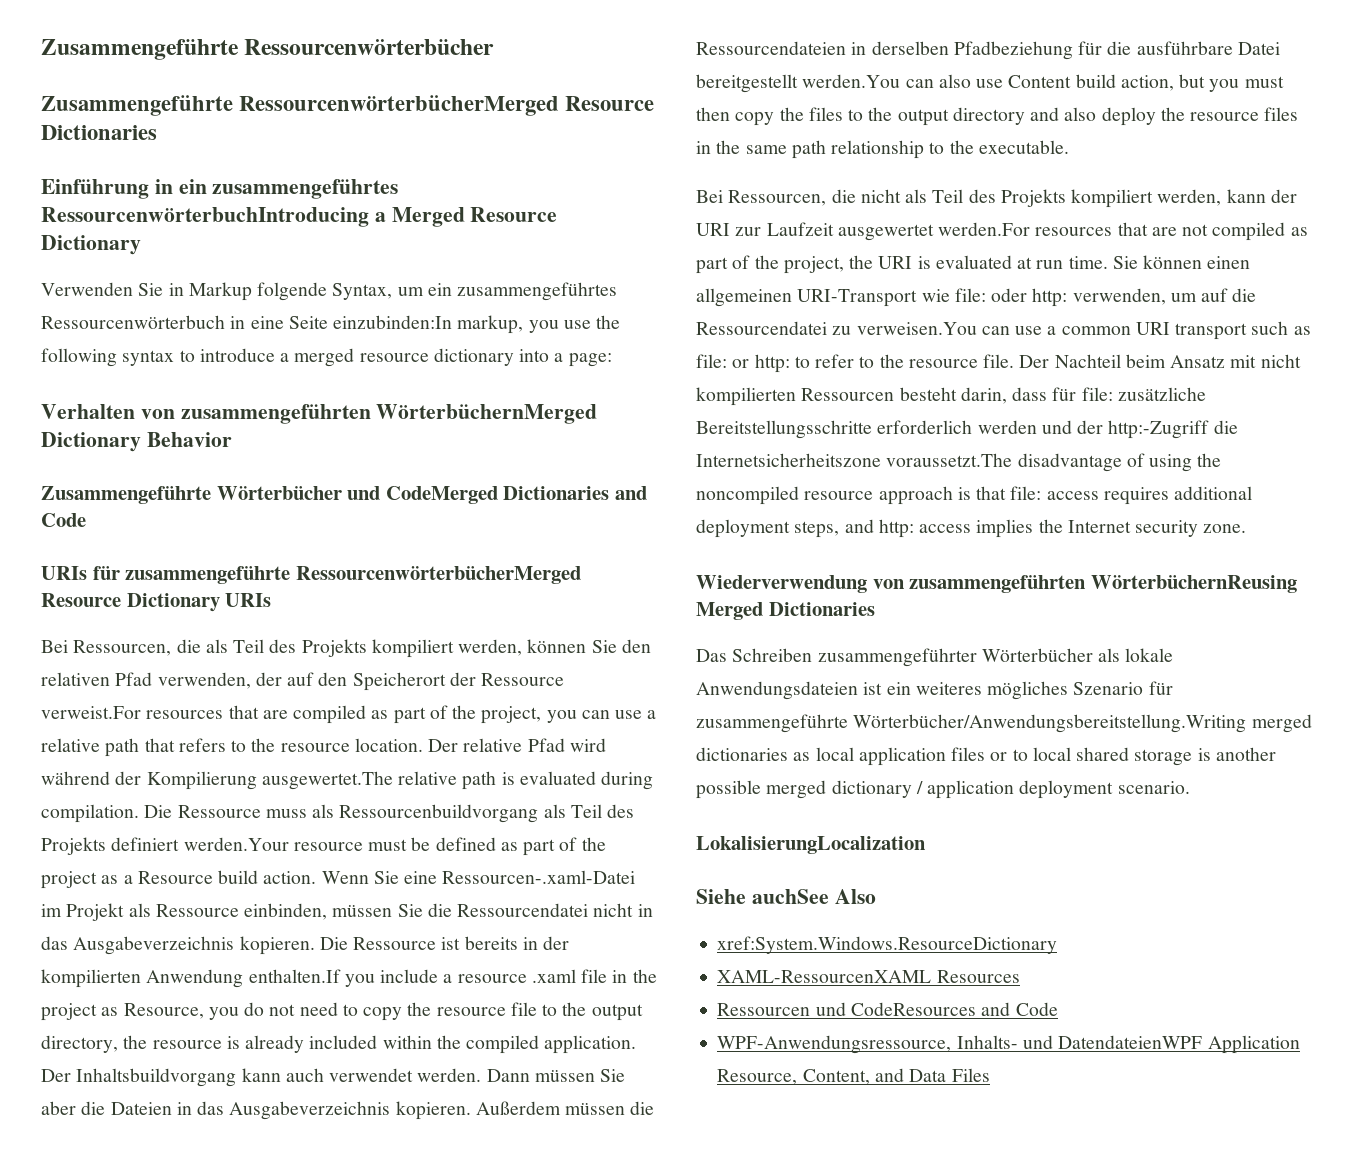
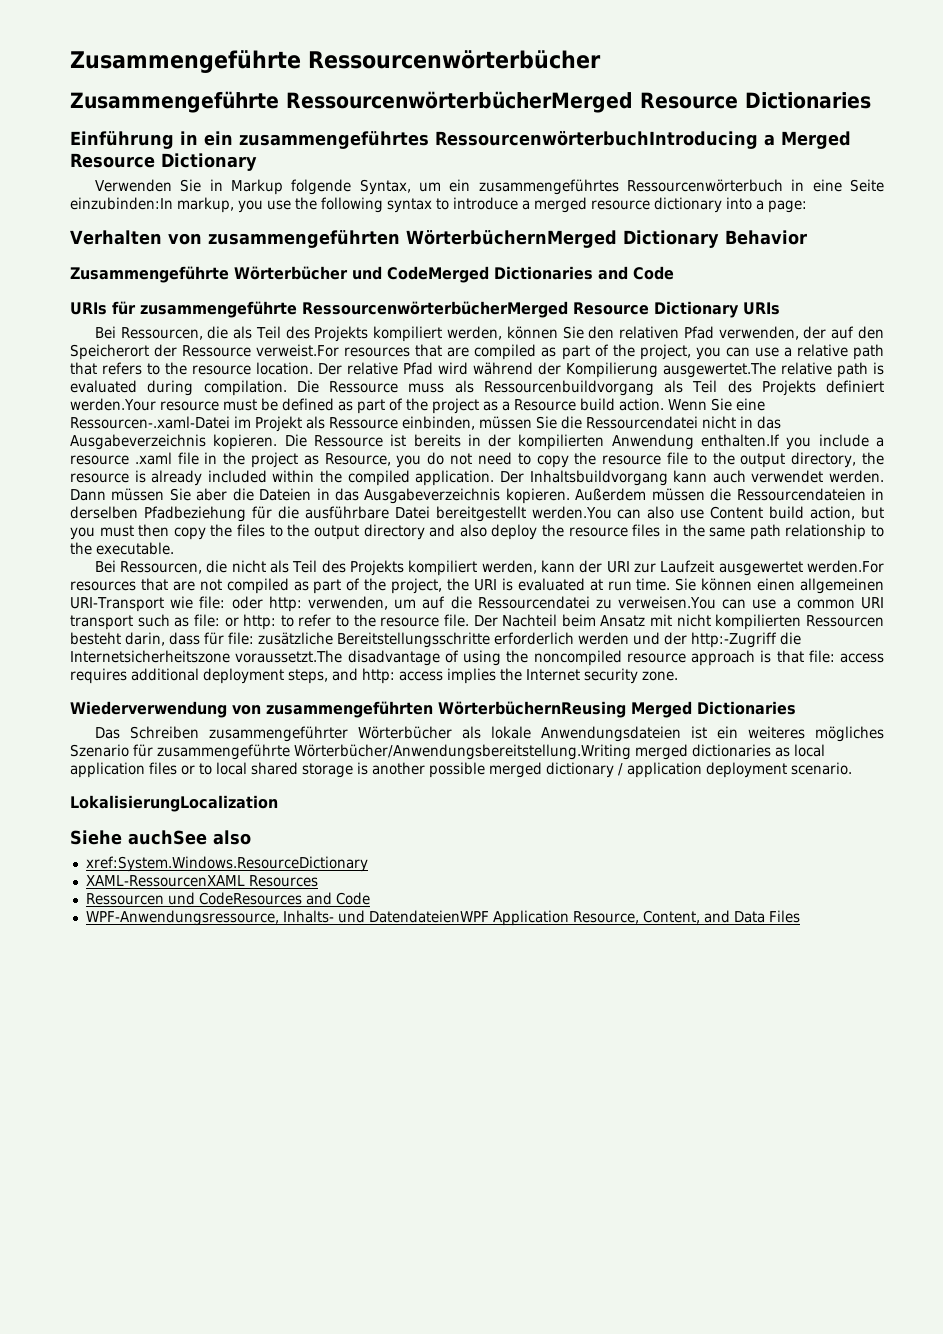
[834,889,876,904] Also -> [213,830,251,845] also

